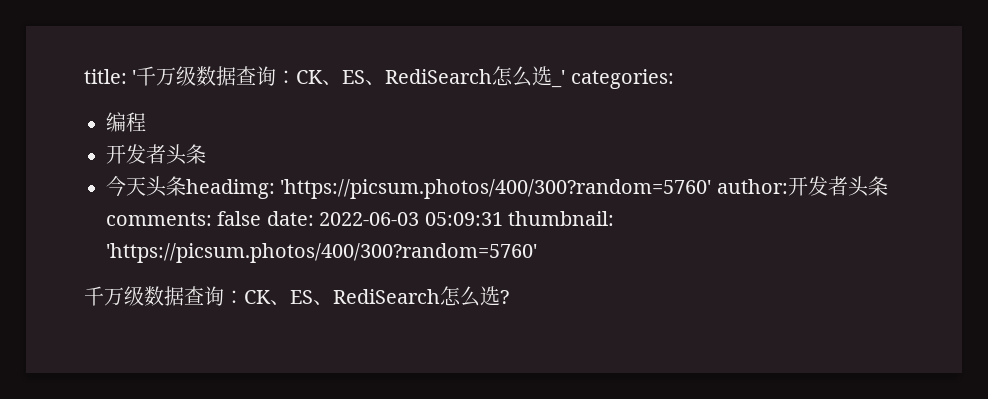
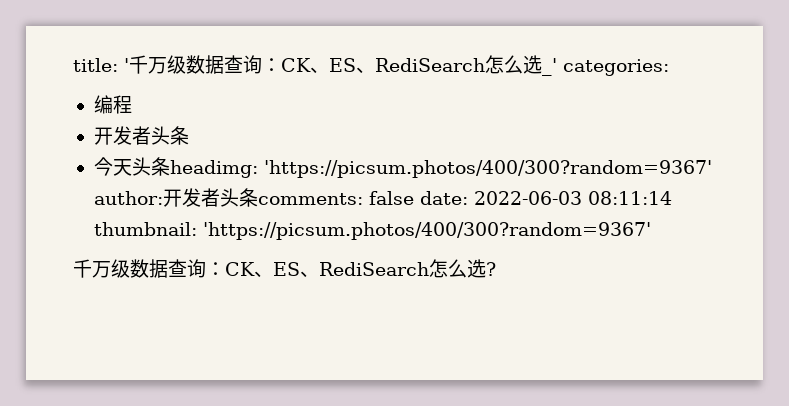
[280,179,712,199] 'https://picsum.photos/400/300?random=5760' -> [263,160,712,178] 'https://picsum.photos/400/300?random=9367'
[424,211,614,226] [106,243,537,263] 05:09:31 thumbnail: 'https://picsum.photos/400/300?random=5760' -> [587,191,672,205] [93,222,651,240] 08:11:14 thumbnail: 'https://picsum.photos/400/300?random=9367'

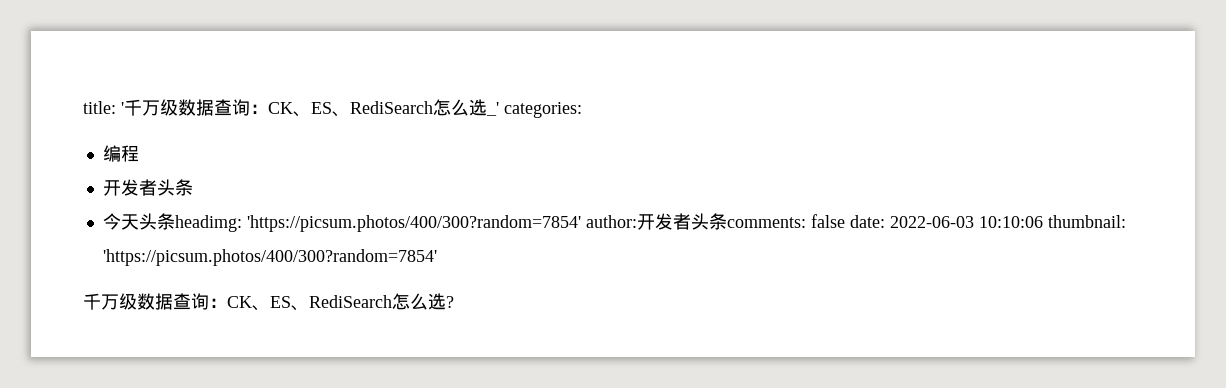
[263,160,712,178] 'https://picsum.photos/400/300?random=9367' -> [246,215,581,232] 'https://picsum.photos/400/300?random=7854'
[587,191,672,205] [93,222,651,240] 08:11:14 thumbnail: 'https://picsum.photos/400/300?random=9367' -> [978,215,1126,228] [102,249,437,266] 10:10:06 thumbnail: 'https://picsum.photos/400/300?random=7854'

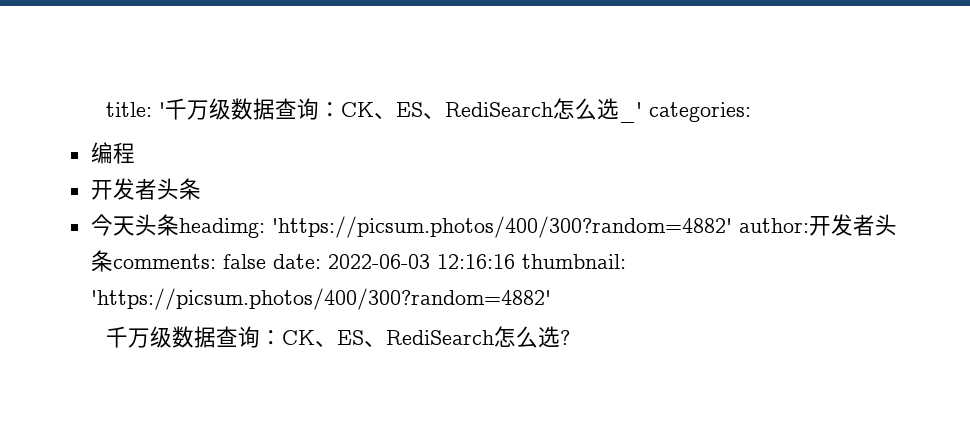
[246,215,581,232] 'https://picsum.photos/400/300?random=7854' -> [271,216,732,238] 'https://picsum.photos/400/300?random=4882'
[978,215,1126,228] [102,249,437,266] 10:10:06 thumbnail: 'https://picsum.photos/400/300?random=7854' -> [436,254,626,269] [90,288,551,310] 12:16:16 thumbnail: 'https://picsum.photos/400/300?random=4882'

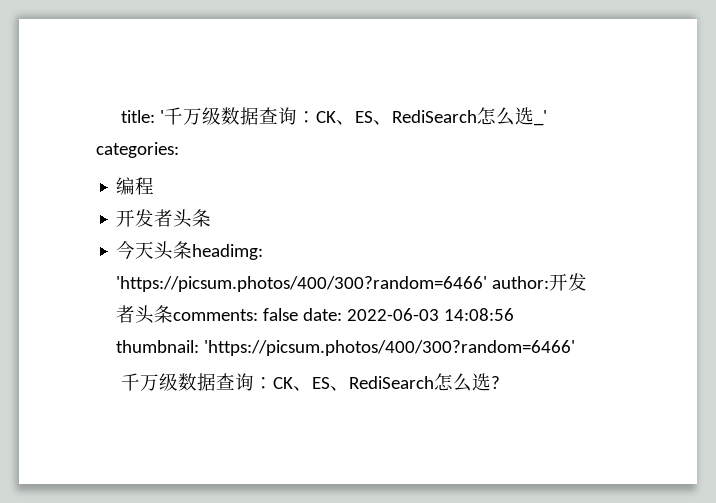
[271,216,732,238] 'https://picsum.photos/400/300?random=4882' -> [116,276,488,292] 'https://picsum.photos/400/300?random=6466'
[436,254,626,269] [90,288,551,310] 12:16:16 thumbnail: 'https://picsum.photos/400/300?random=4882' -> [444,308,515,321] [116,340,576,356] 14:08:56 thumbnail: 'https://picsum.photos/400/300?random=6466'

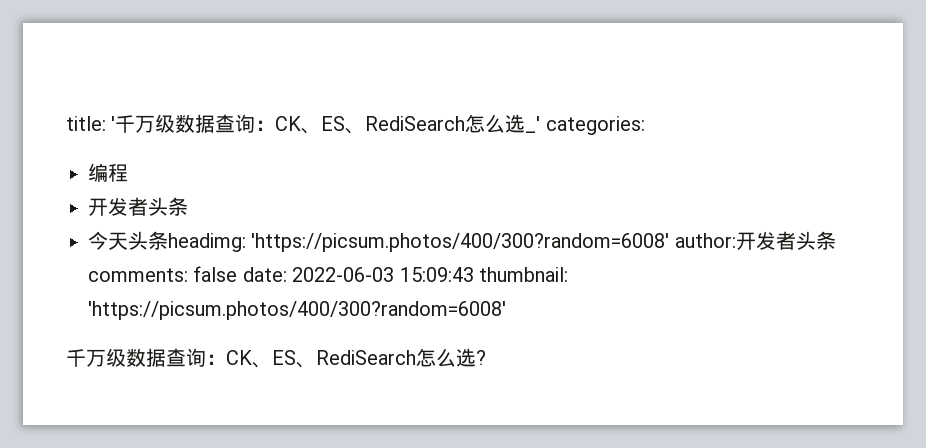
[116,276,488,292] 'https://picsum.photos/400/300?random=6466' -> [251,233,670,252] 'https://picsum.photos/400/300?random=6008'
[444,308,515,321] [116,340,576,356] 14:08:56 thumbnail: 'https://picsum.photos/400/300?random=6466' -> [399,267,568,282] [88,301,506,320] 15:09:43 thumbnail: 'https://picsum.photos/400/300?random=6008'

